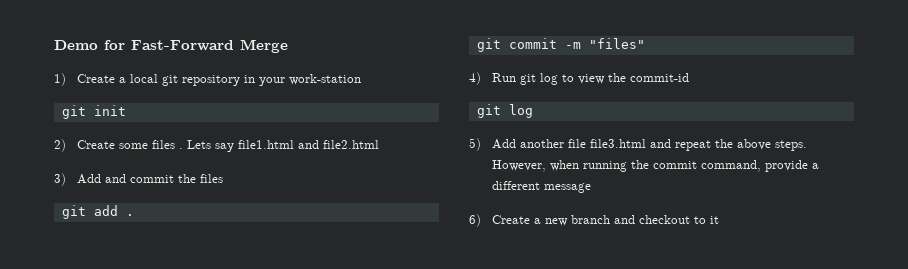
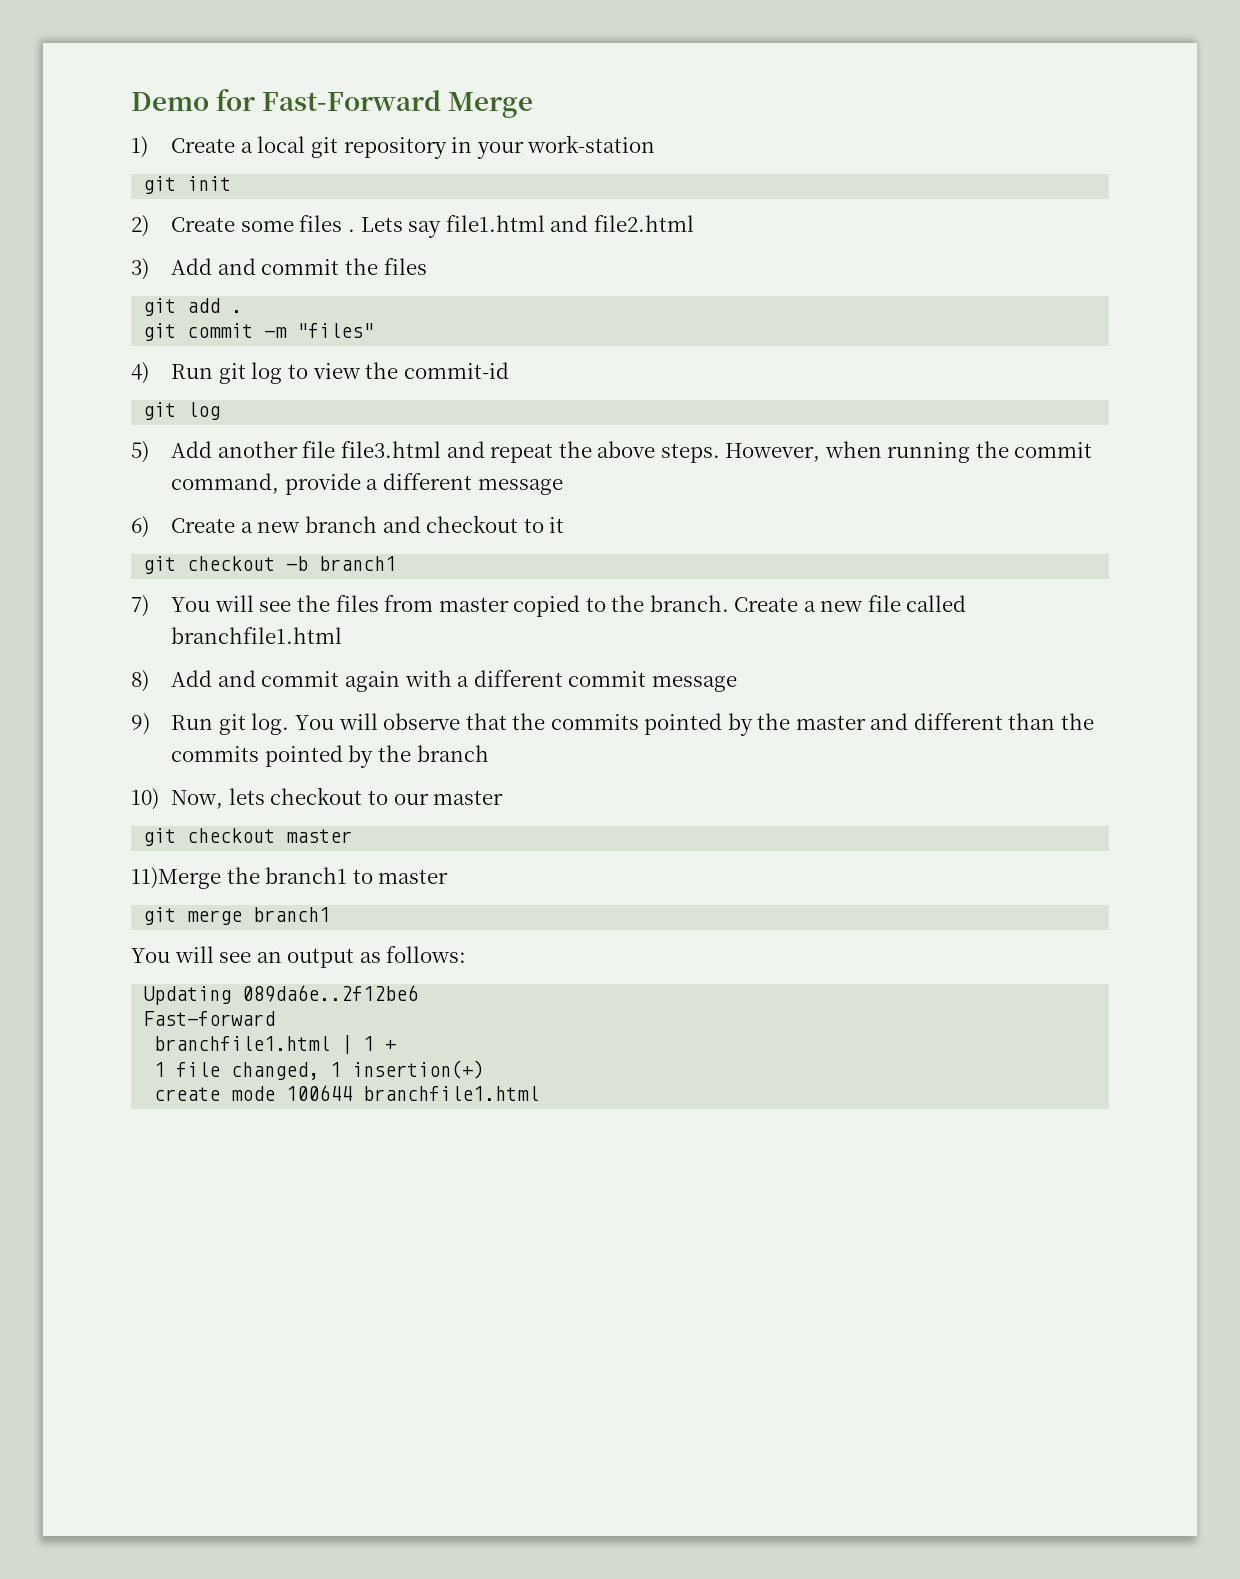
(719, 220) none -> [143,556,397,574] [131,595,967,617] [171,627,343,644] [131,670,737,692] [131,713,1094,736] [171,745,489,768] [131,787,504,810] [143,828,353,846] [131,867,449,889] [143,907,331,925] [131,946,467,968] [143,985,419,1005] [143,1011,276,1026] [154,1035,397,1054] [154,1060,485,1080] [154,1085,540,1101] // git checkout -b branch1 // 7) You will see the files from master copied to the branch. Create a new file called branchfile1.html // 8) Add and commit again with a different commit message // 9) Run git log. You will observe that the commits pointed by the master and different than the commits pointed by the branch // 10) Now, lets checkout to our master // git checkout master // 11)Merge the branch1 to master // git merge branch1 // You will see an output as follows: // Updating 089da6e..2f12be6 // Fast-forward // branchfile1.html | 1 + // 1 file changed, 1 insertion(+) // create mode 100644 branchfile1.html

